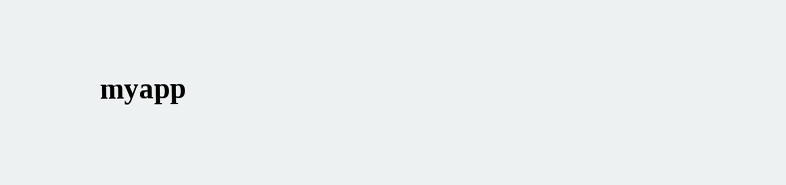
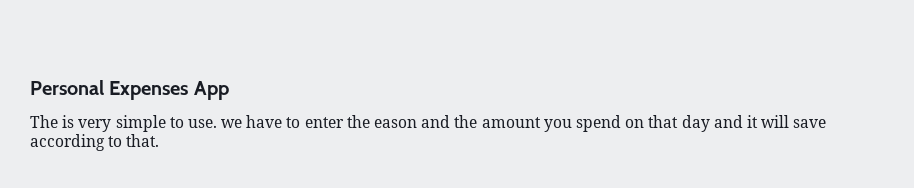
[99,83,187,105] myapp -> [30,80,229,100] [30,115,827,132] [30,134,160,151] Personal Expenses App // The is very simple to use. we have to enter the eason and the amount you spend on that day and it will save according to that.

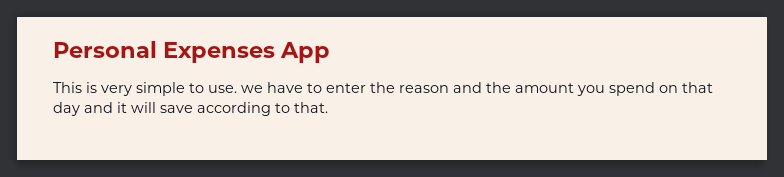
[30,115,58,128] The -> [53,82,82,93] This
[374,119,418,128] eason -> [399,85,449,93] reason

